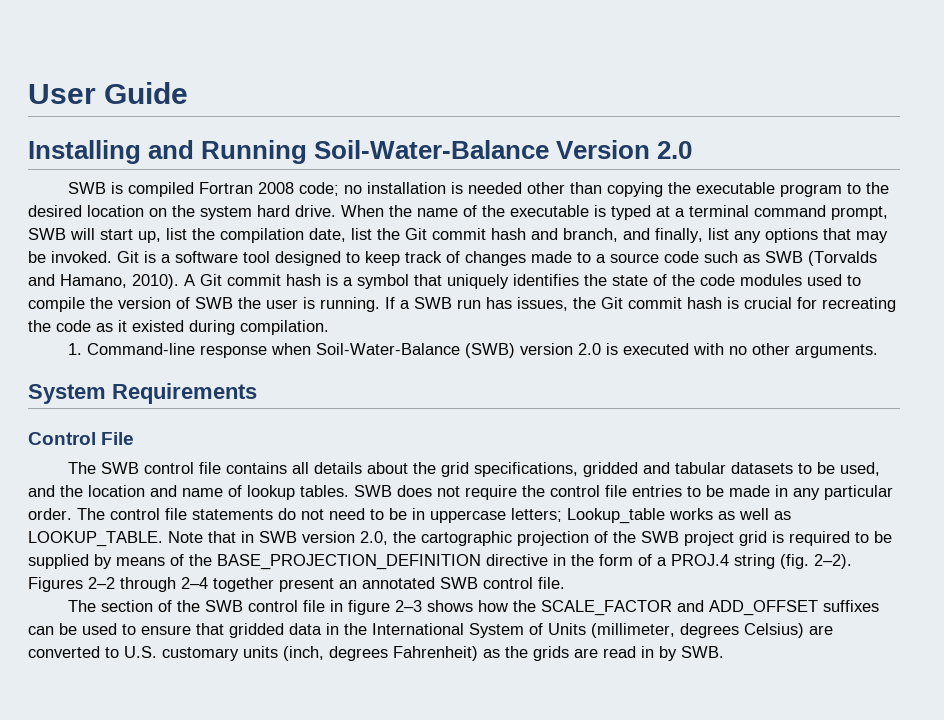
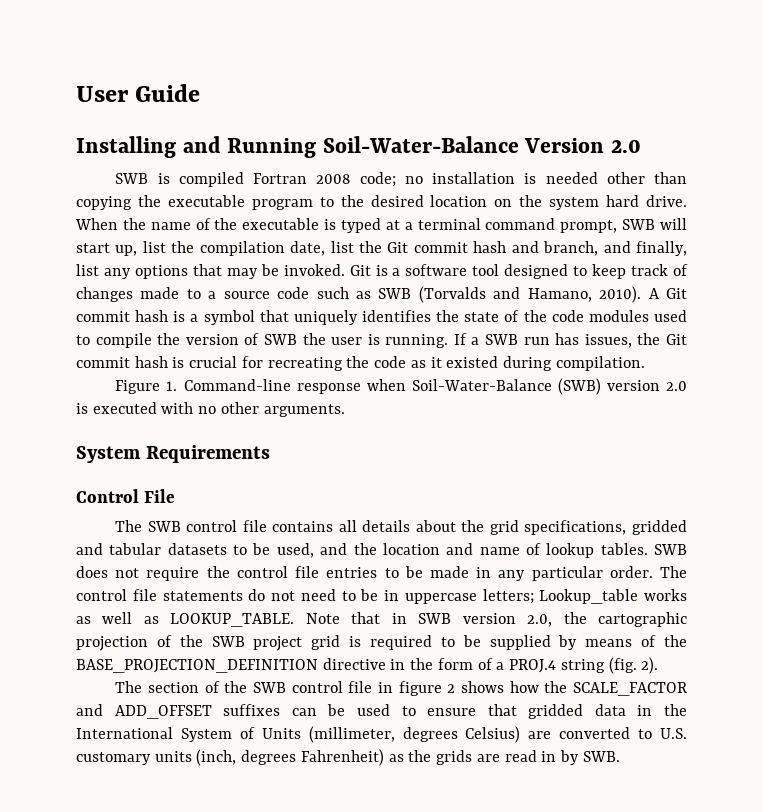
(329, 327) none -> [115,380,161,394] Figure
[814,554,852,569] [28,577,565,592] 2–2). Figures 2–2 through 2–4 together present an annotated SWB control file. -> [641,657,659,674] 2).
[394,600,422,612] 2–3 -> [447,684,456,693] 2

